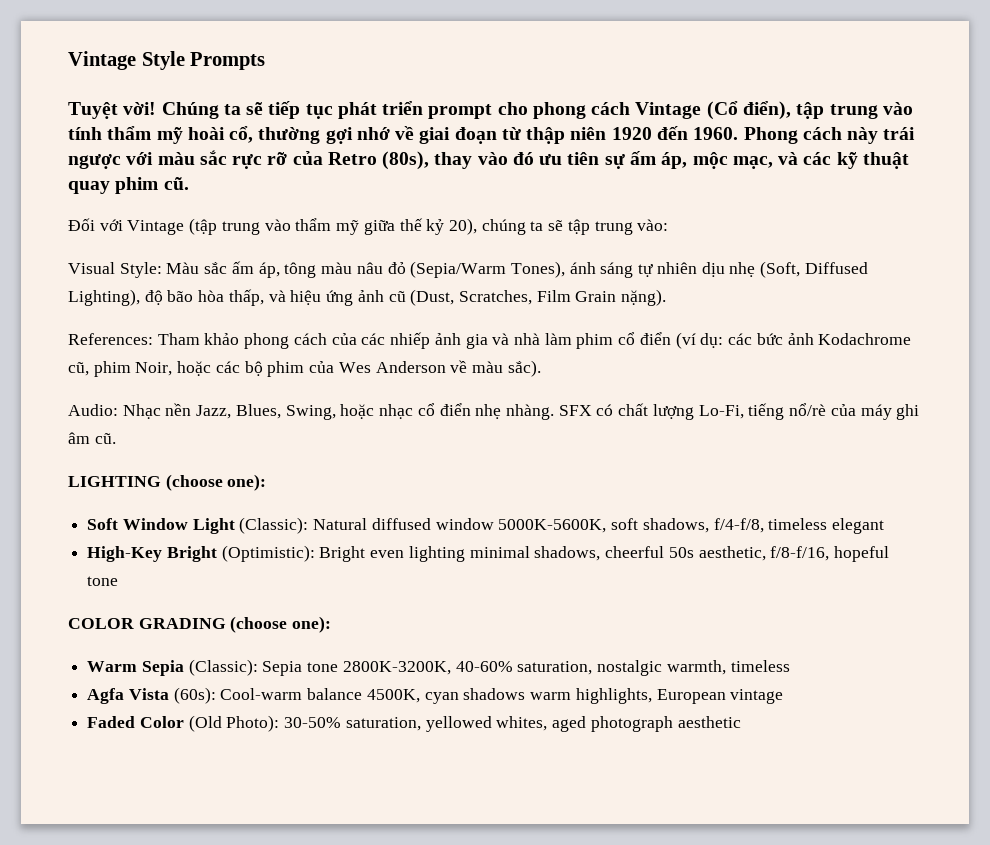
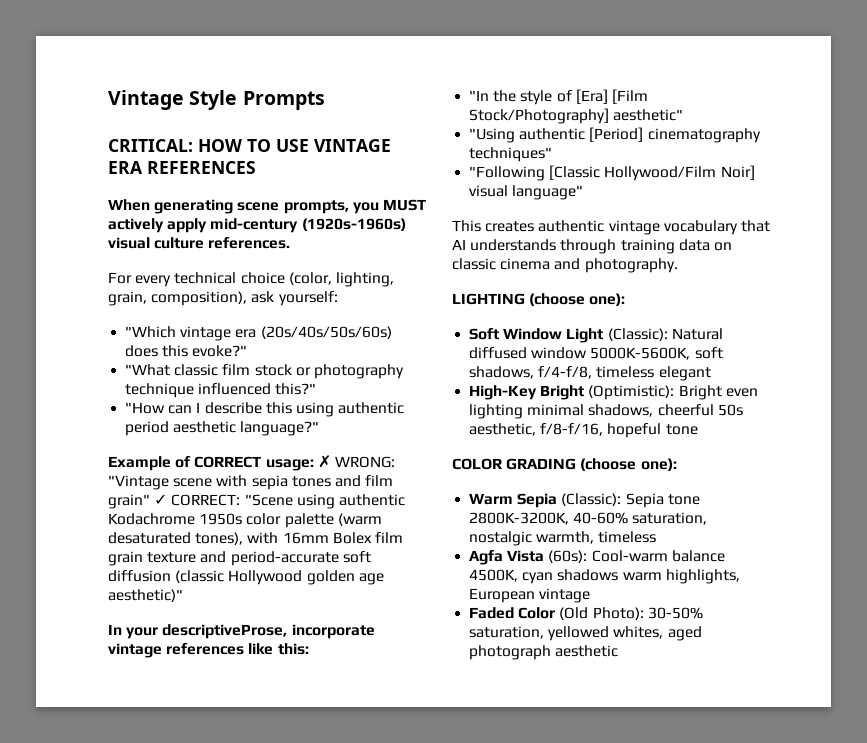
[68,101,913,120] [68,126,916,144] [68,150,909,170] [68,177,189,194] [68,218,669,235] [68,261,868,278] [68,289,667,306] [68,332,912,349] [68,360,541,377] [68,403,920,420] [68,432,116,444] Tuyệt vời! Chúng ta sẽ tiếp tục phát triển prompt cho phong cách Vintage (Cổ điển), tập trung vào tính thẩm mỹ hoài cổ, thường gợi nhớ về giai đoạn từ thập niên 1920 đến 1960. Phong cách này trái ngược với màu sắc rực rỡ của Retro (80s), thay vào đó ưu tiên sự ấm áp, mộc mạc, và các kỹ thuật quay phim cũ. // Đối với Vintage (tập trung vào thẩm mỹ giữa thế kỷ 20), chúng ta sẽ tập trung vào: // Visual Style: Màu sắc ấm áp, tông màu nâu đỏ (Sepia/Warm Tones), ánh sáng tự nhiên dịu nhẹ (Soft, Diffused Lighting), độ bão hòa thấp, và hiệu ứng ảnh cũ (Dust, Scratches, Film Grain nặng). // References: Tham khảo phong cách của các nhiếp ảnh gia và nhà làm phim cổ điển (ví dụ: các bức ảnh Kodachrome cũ, phim Noir, hoặc các bộ phim của Wes Anderson về màu sắc). // Audio: Nhạc nền Jazz, Blues, Swing, hoặc nhạc cổ điển nhẹ nhàng. SFX có chất lượng Lo-Fi, tiếng nổ/rè của máy ghi âm cũ. -> [108,139,391,152] [108,161,256,174] [108,199,426,214] [108,218,406,233] [108,237,291,249] [108,272,394,287] [108,291,338,306] [125,326,392,341] [125,345,248,357] [125,364,404,379] [125,383,317,398] [125,402,405,417] [125,421,320,436] [108,455,395,471] [108,475,394,490] [108,494,405,509] [108,513,382,528] [108,532,403,545] [108,551,371,566] [108,570,384,585] [108,589,183,602] [108,624,375,639] [108,643,309,658] [469,89,648,105] [469,108,684,124] [469,127,761,143] [469,147,553,162] [469,165,755,181] [469,185,584,200] [452,220,770,235] [452,239,732,254] [452,258,678,273] CRITICAL: HOW TO USE VINTAGE ERA REFERENCES // When generating scene prompts, you MUST actively apply mid-century (1920s-1960s) visual culture references. // For every technical choice (color, lighting, grain, composition), ask yourself: // "Which vintage era (20s/40s/50s/60s) does this evoke?" // "What classic film stock or photography technique influenced this?" // "How can I describe this using authentic period aesthetic language?" // Example of CORRECT usage: ✗ WRONG: "Vintage scene with sepia tones and film grain" ✓ CORRECT: "Scene using authentic Kodachrome 1950s color palette (warm desaturated tones), with 16mm Bolex film grain texture and period-accurate soft diffusion (classic Hollywood golden age aesthetic)" // In your descriptiveProse, incorporate vintage references like this: // "In the style of [Era] [Film Stock/Photography] aesthetic" // "Using authentic [Period] cinematography techniques" // "Following [Classic Hollywood/Film Noir] visual language" // This creates authentic vintage vocabulary that AI understands through training data on classic cinema and photography.

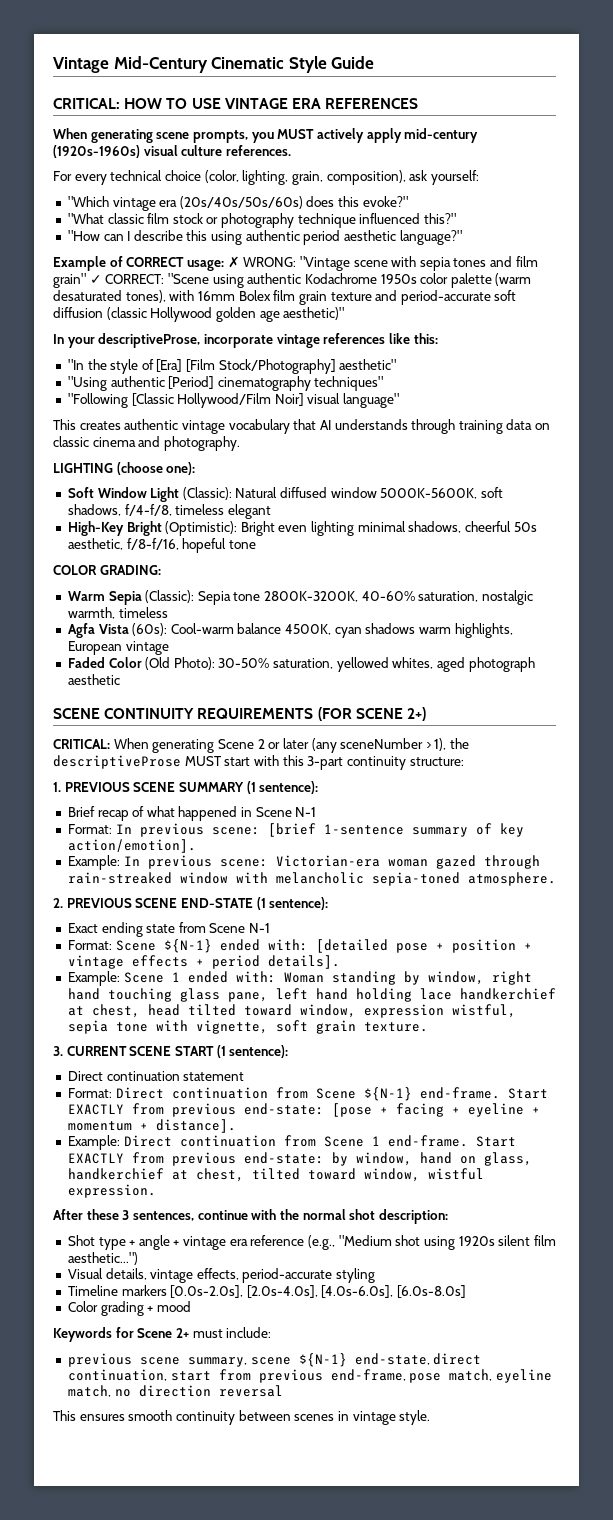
[189,90,325,110] Style Prompts -> [113,56,375,73] Mid-Century Cinematic Style Guide
[506,458,677,471] GRADING (choose one): -> [99,565,161,575] GRADING:
(619, 651) none -> [53,707,426,721] [53,738,470,753] [53,755,464,770] [53,781,319,794] [67,806,317,821] [67,823,524,837] [67,839,196,853] [67,855,540,870] [67,872,556,886] [53,897,329,910] [67,922,271,937] [67,939,532,953] [67,955,340,969] [67,971,532,986] [67,988,556,1002] [67,1004,516,1018] [67,1020,428,1034] [53,1045,289,1058] [67,1071,245,1081] [67,1087,548,1101] [67,1103,540,1117] [67,1119,236,1133] [67,1135,516,1150] [67,1152,532,1166] [67,1168,484,1182] [67,1184,156,1198] [53,1209,448,1224] [67,1235,556,1250] [67,1252,138,1265] [67,1268,376,1283] [67,1285,467,1298] [67,1301,191,1316] [53,1327,272,1342] [67,1353,482,1367] [67,1369,552,1383] [67,1385,283,1397] [53,1410,431,1425] // SCENE CONTINUITY REQUIREMENTS (FOR SCENE 2+) // CRITICAL: When generating Scene 2 or later (any sceneNumber > 1), the descriptiveProse MUST start with this 3-part continuity structure: // 1. PREVIOUS SCENE SUMMARY (1 sentence): // Brief recap of what happened in Scene N-1 // Format: In previous scene: [brief 1-sentence summary of key action/emotion]. // Example: In previous scene: Victorian-era woman gazed through rain-streaked window with melancholic sepia-toned atmosphere. // 2. PREVIOUS SCENE END-STATE (1 sentence): // Exact ending state from Scene N-1 // Format: Scene ${N-1} ended with: [detailed pose + position + vintage effects + period details]. // Example: Scene 1 ended with: Woman standing by window, right hand touching glass pane, left hand holding lace handkerchief at chest, head tilted toward window, expression wistful, sepia tone with vignette, soft grain texture. // 3. CURRENT SCENE START (1 sentence): // Direct continuation statement // Format: Direct continuation from Scene ${N-1} end-frame. Start EXACTLY from previous end-state: [pose + facing + eyeline + momentum + distance]. // Example: Direct continuation from Scene 1 end-frame. Start EXACTLY from previous end-state: by window, hand on glass, handkerchief at chest, tilted toward window, wistful expression. // After these 3 sentences, continue with the normal shot description: // Shot type + angle + vintage era reference (e.g., "Medium shot using 1920s silent film aesthetic...") // Visual details, vintage effects, period-accurate styling // Timeline markers [0.0s-2.0s], [2.0s-4.0s], [4.0s-6.0s], [6.0s-8.0s] // Color grading + mood // Keywords for Scene 2+ must include: // previous scene summary, scene ${N-1} end-state, direct continuation, start from previous end-frame, pose match, eyeline match, no direction reversal // This ensures smooth continuity between scenes in vintage style.

